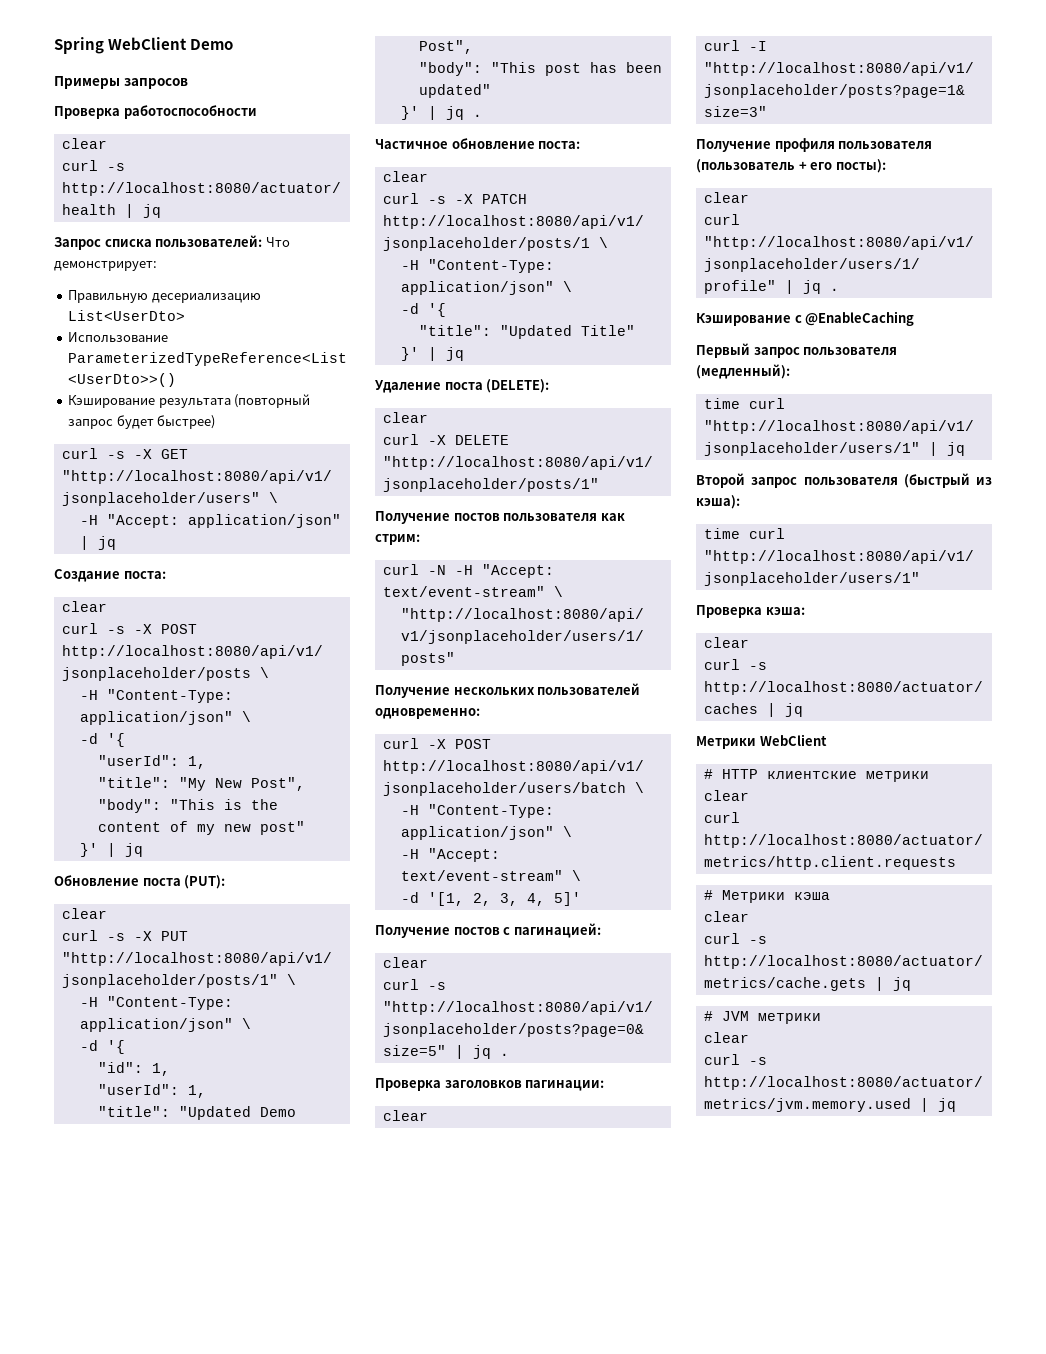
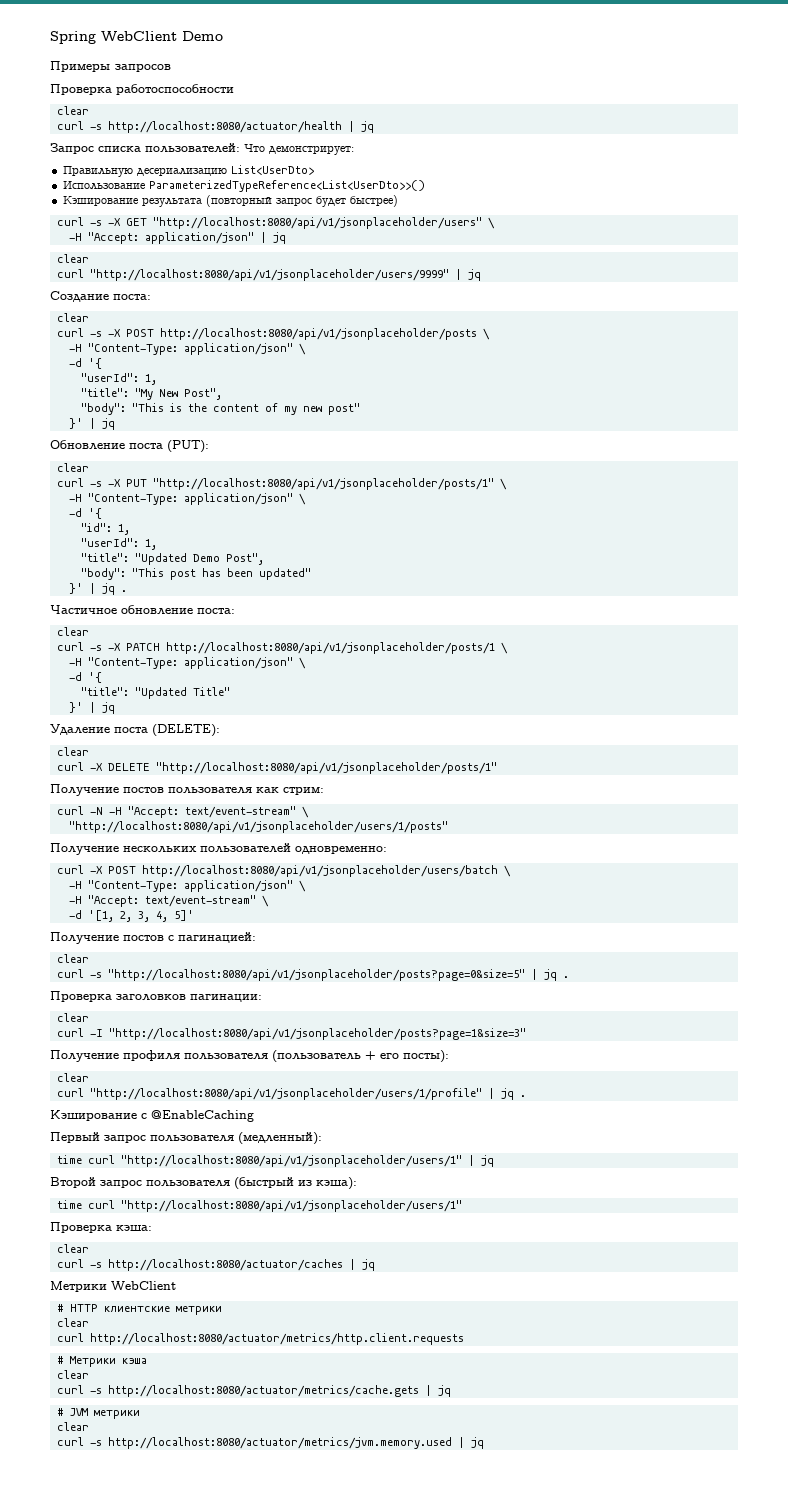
(116, 543) none -> [56,254,89,263] [56,269,481,281] // clear // curl "http://localhost:8080/api/v1/jsonplaceholder/users/9999" | jq

